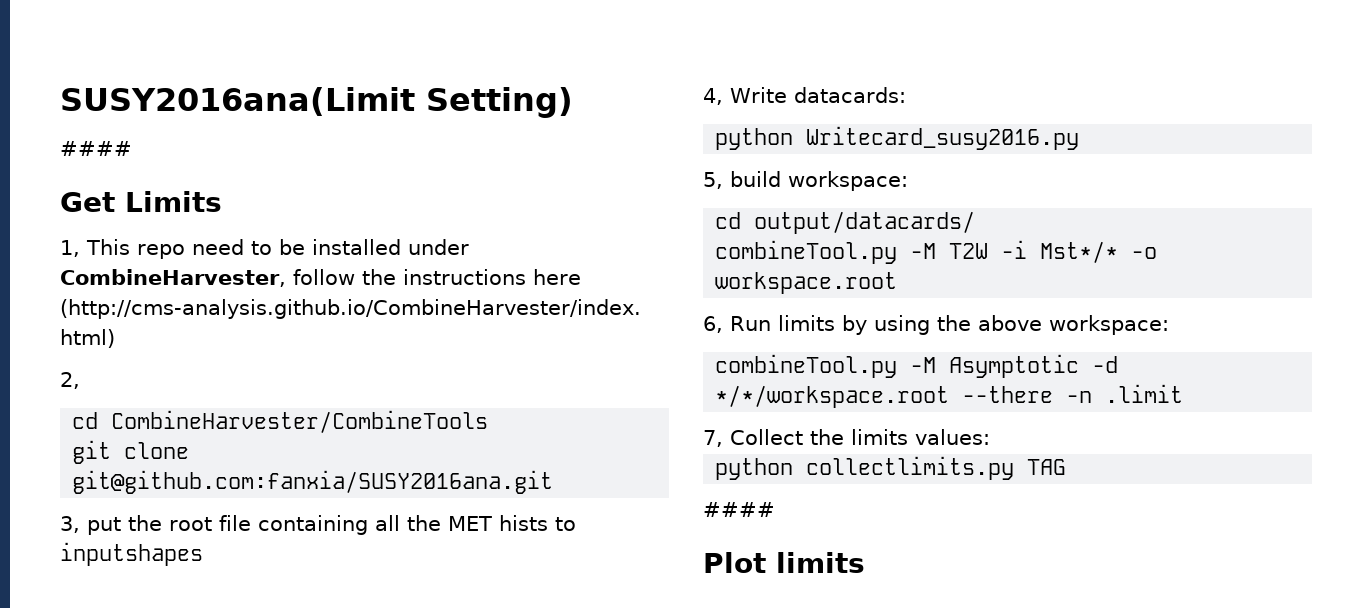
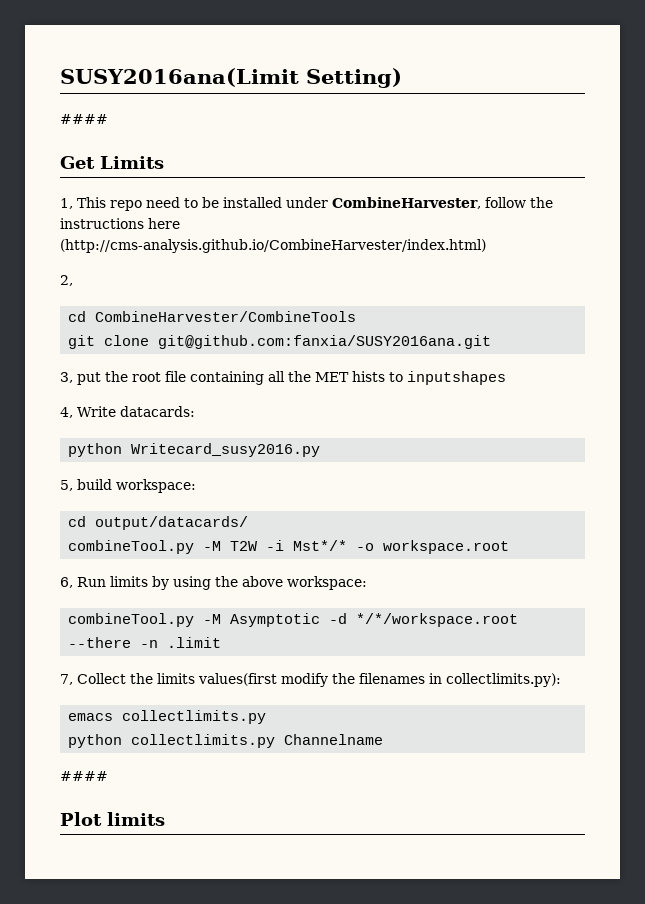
[915,429,990,445] values: -> [198,673,561,687] [68,710,267,724] values(first modify the filenames in collectlimits.py): // emacs collectlimits.py
[1027,459,1067,475] TAG -> [284,734,384,745] Channelname

